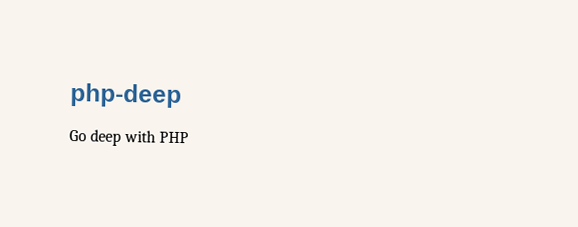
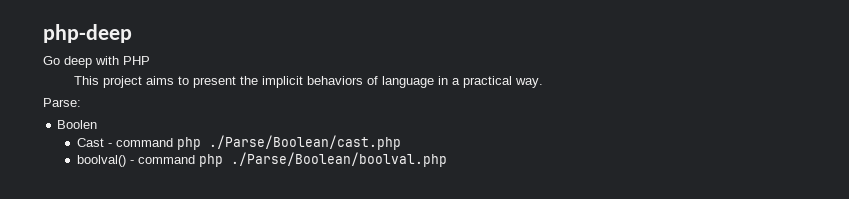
(189, 137) none -> [73,76,543,88] [43,98,81,107] [57,120,98,129] [77,135,402,150] [77,152,448,167] // This project aims to present the implicit behaviors of language in a practical way. // Parse: // Boolen // Cast - command php ./Parse/Boolean/cast.php // boolval() - command php ./Parse/Boolean/boolval.php

